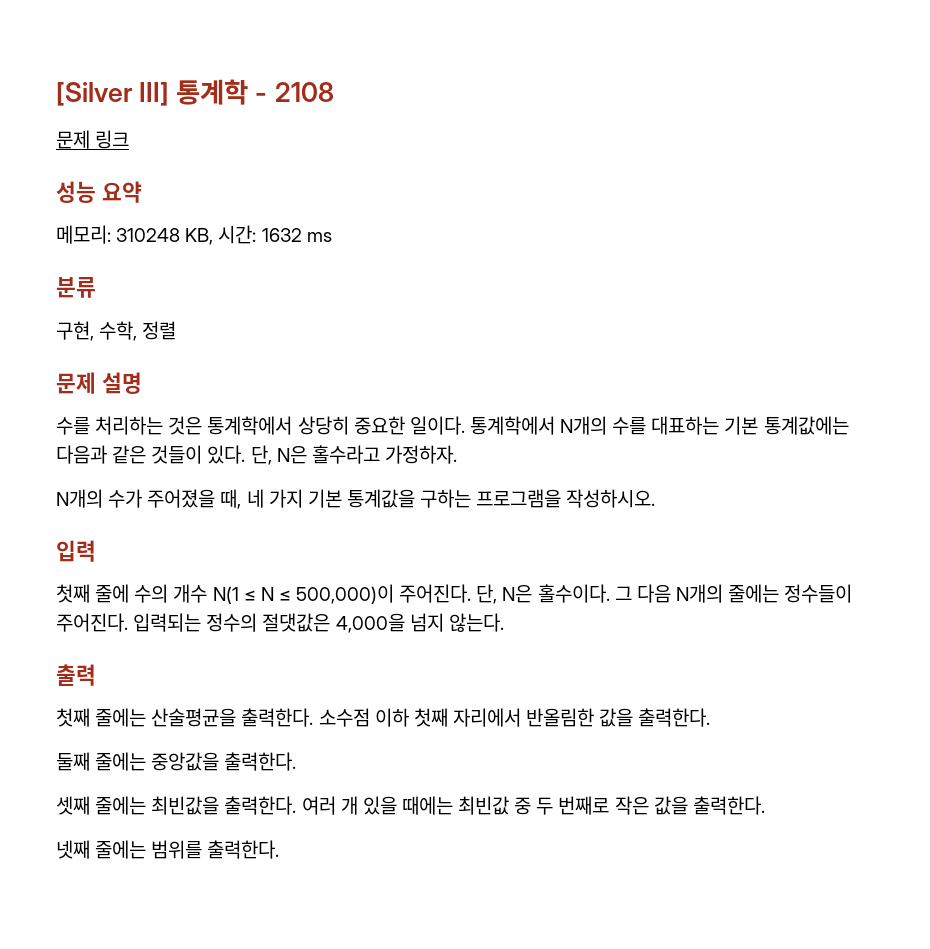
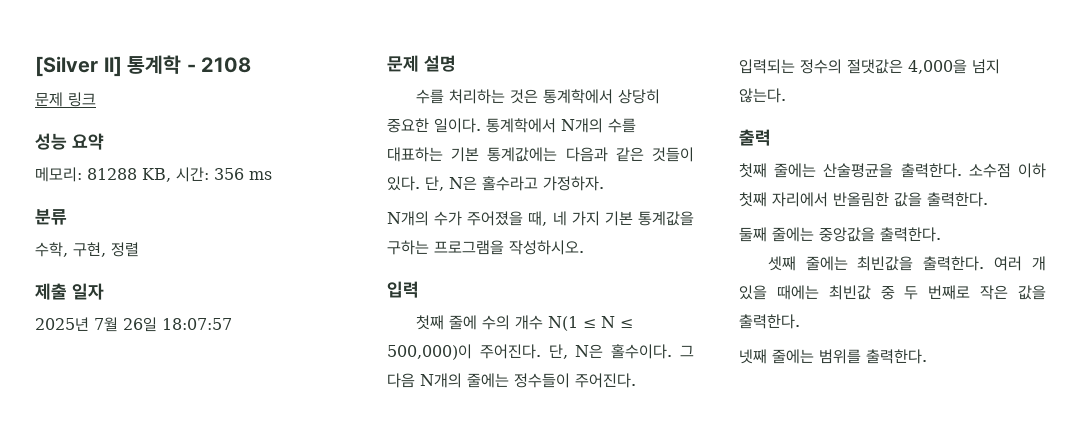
[139,82,170,106] III] -> [103,56,122,77] II]
[116,228,181,242] 310248 -> [87,168,137,180] 81288
[261,228,302,242] 1632 -> [214,168,244,180] 356
[56,321,138,341] 구현, 수학, -> [35,242,106,257] 수학, 구현,
(177, 330) none -> [35,283,104,300] [35,317,232,332] // 제출 일자 // 2025년 7월 26일 18:07:57

